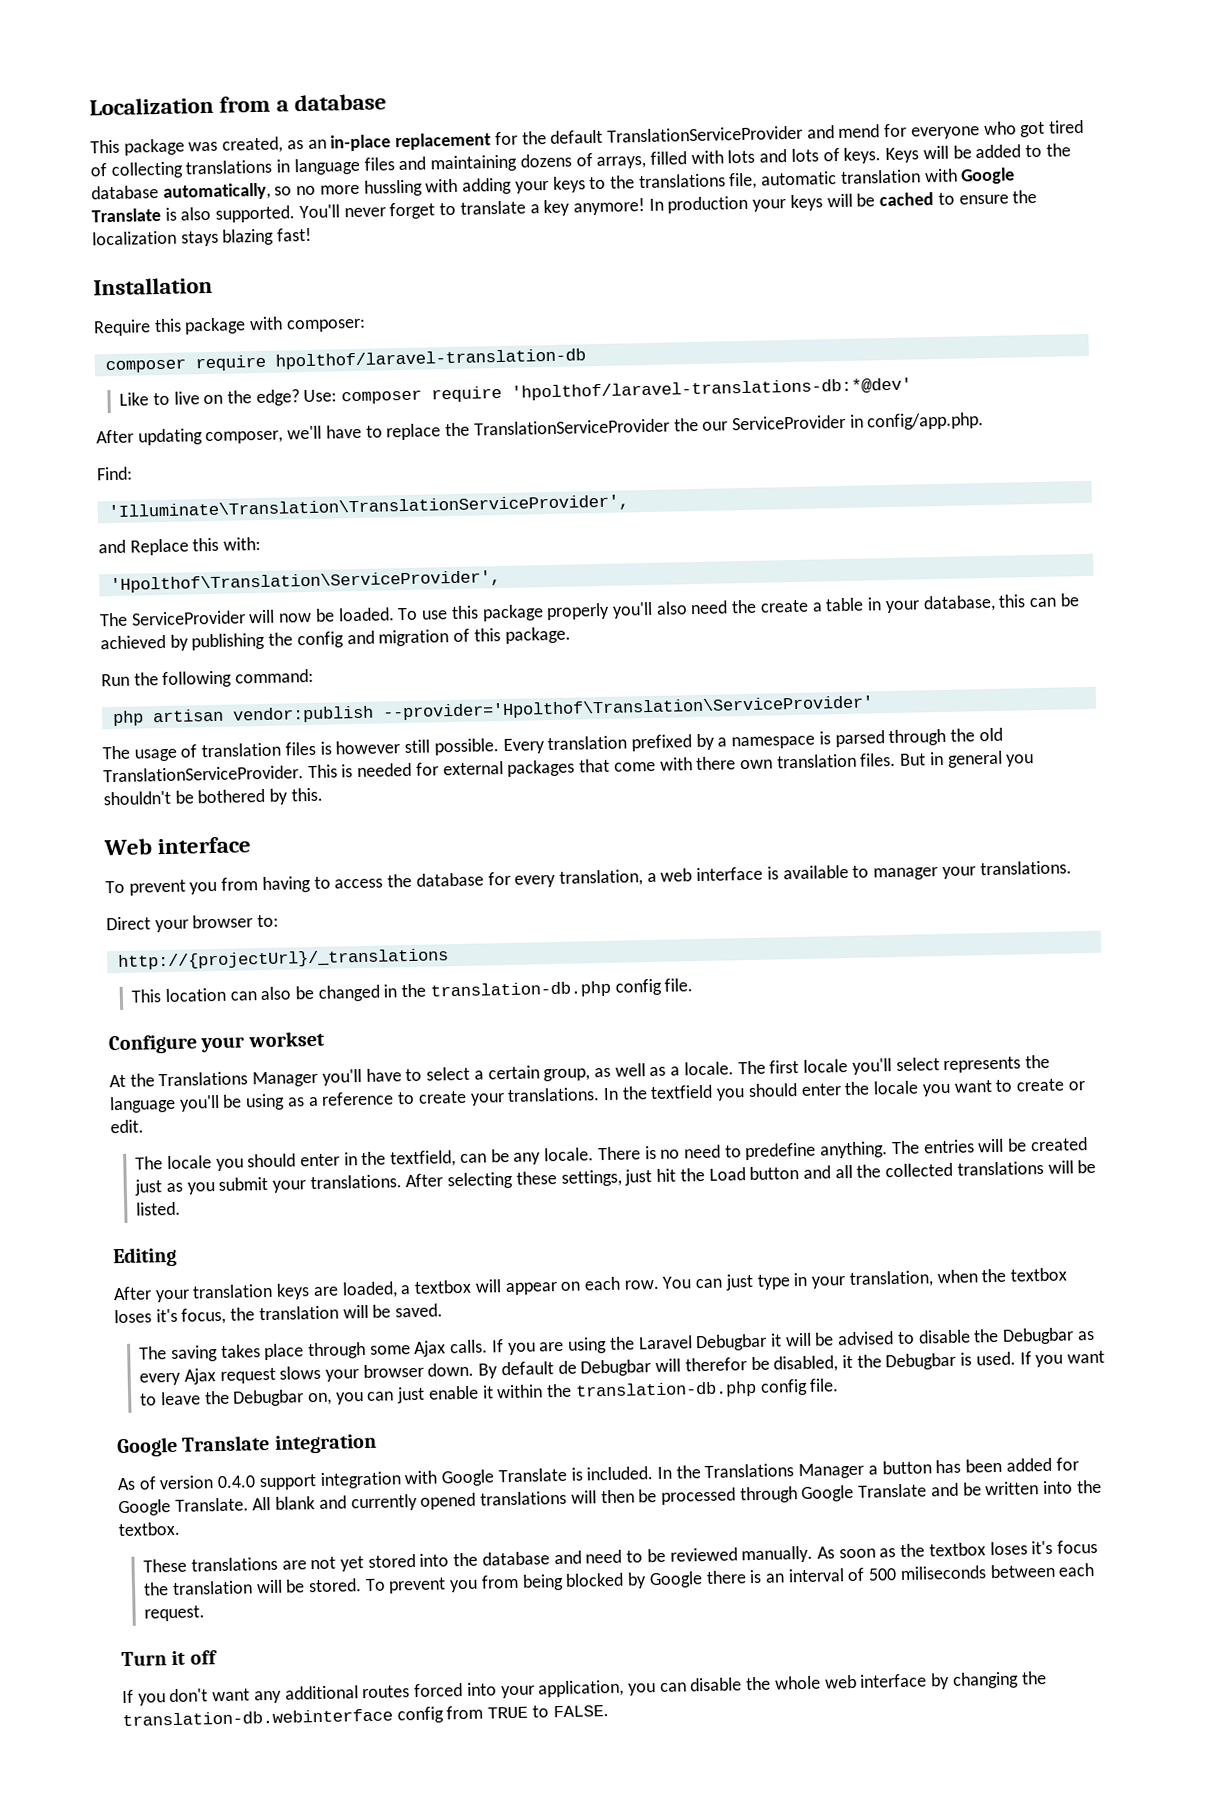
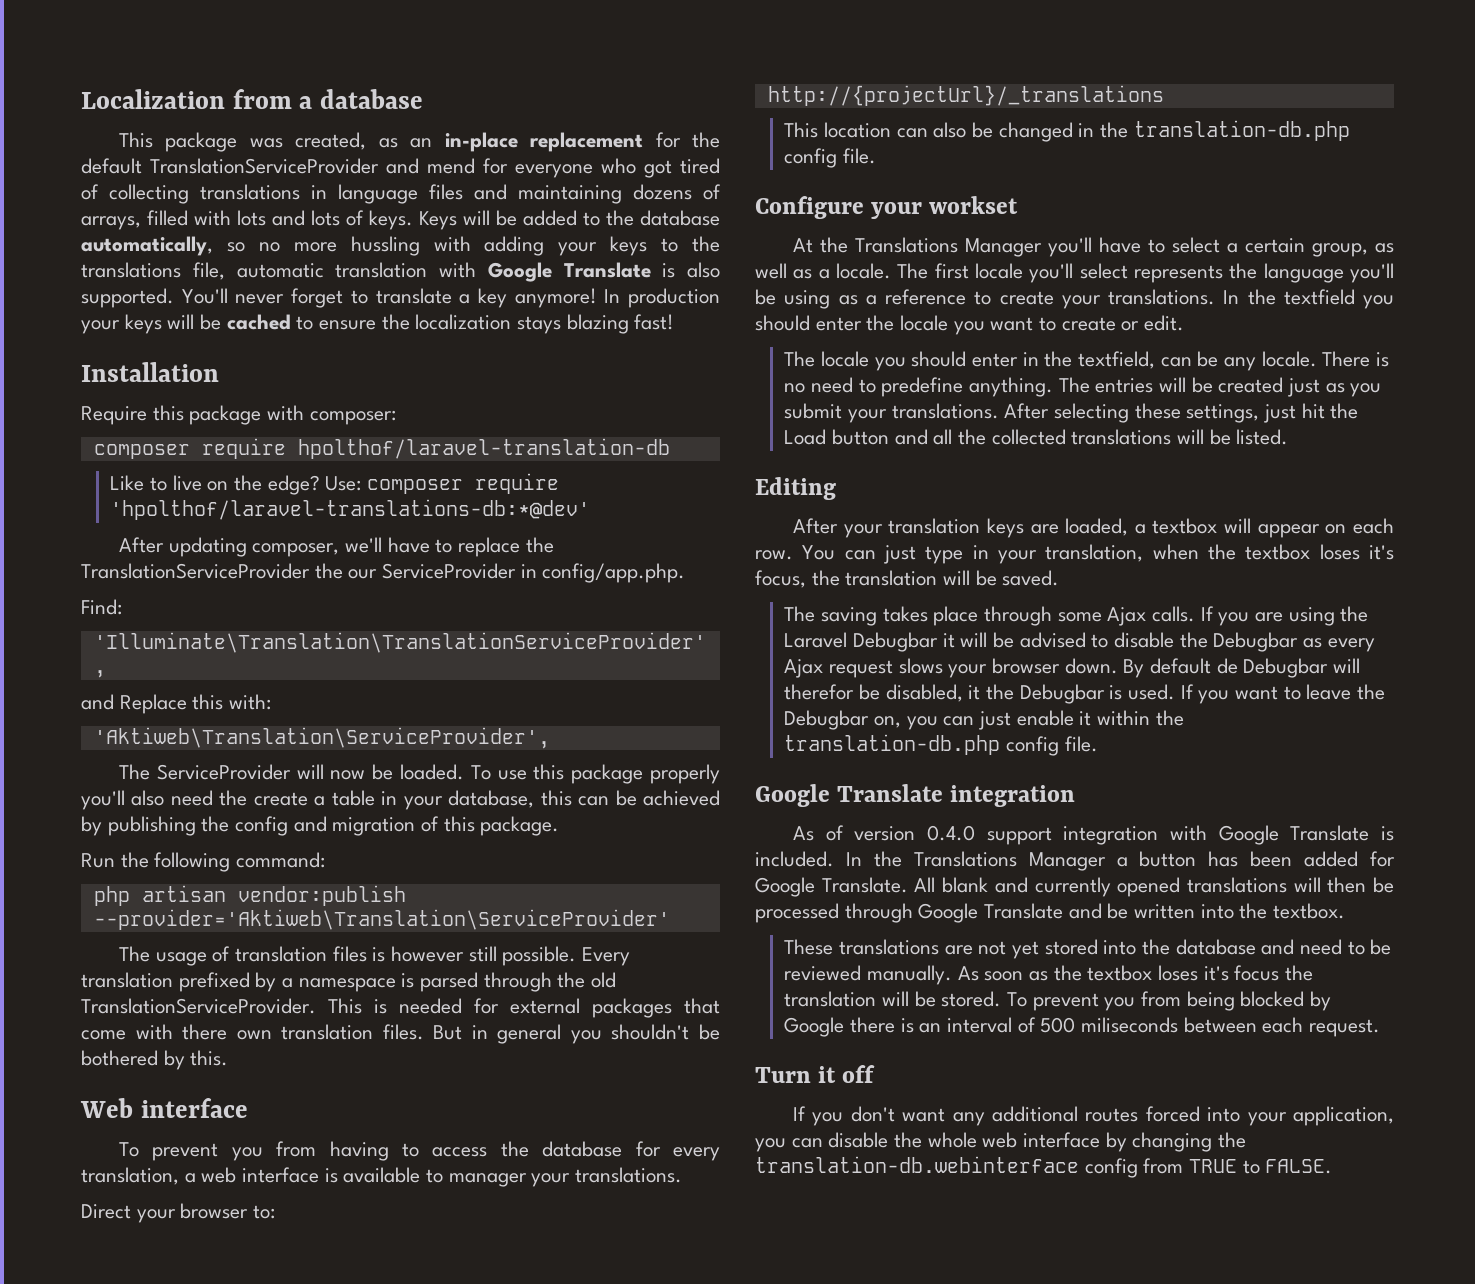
[109,570,501,594] 'Hpolthof\Translation\ServiceProvider', -> [93,727,550,749] 'Aktiweb\Translation\ServiceProvider',
[381,695,874,721] --provider='Hpolthof\Translation\ServiceProvider' -> [93,909,670,930] --provider='Aktiweb\Translation\ServiceProvider'

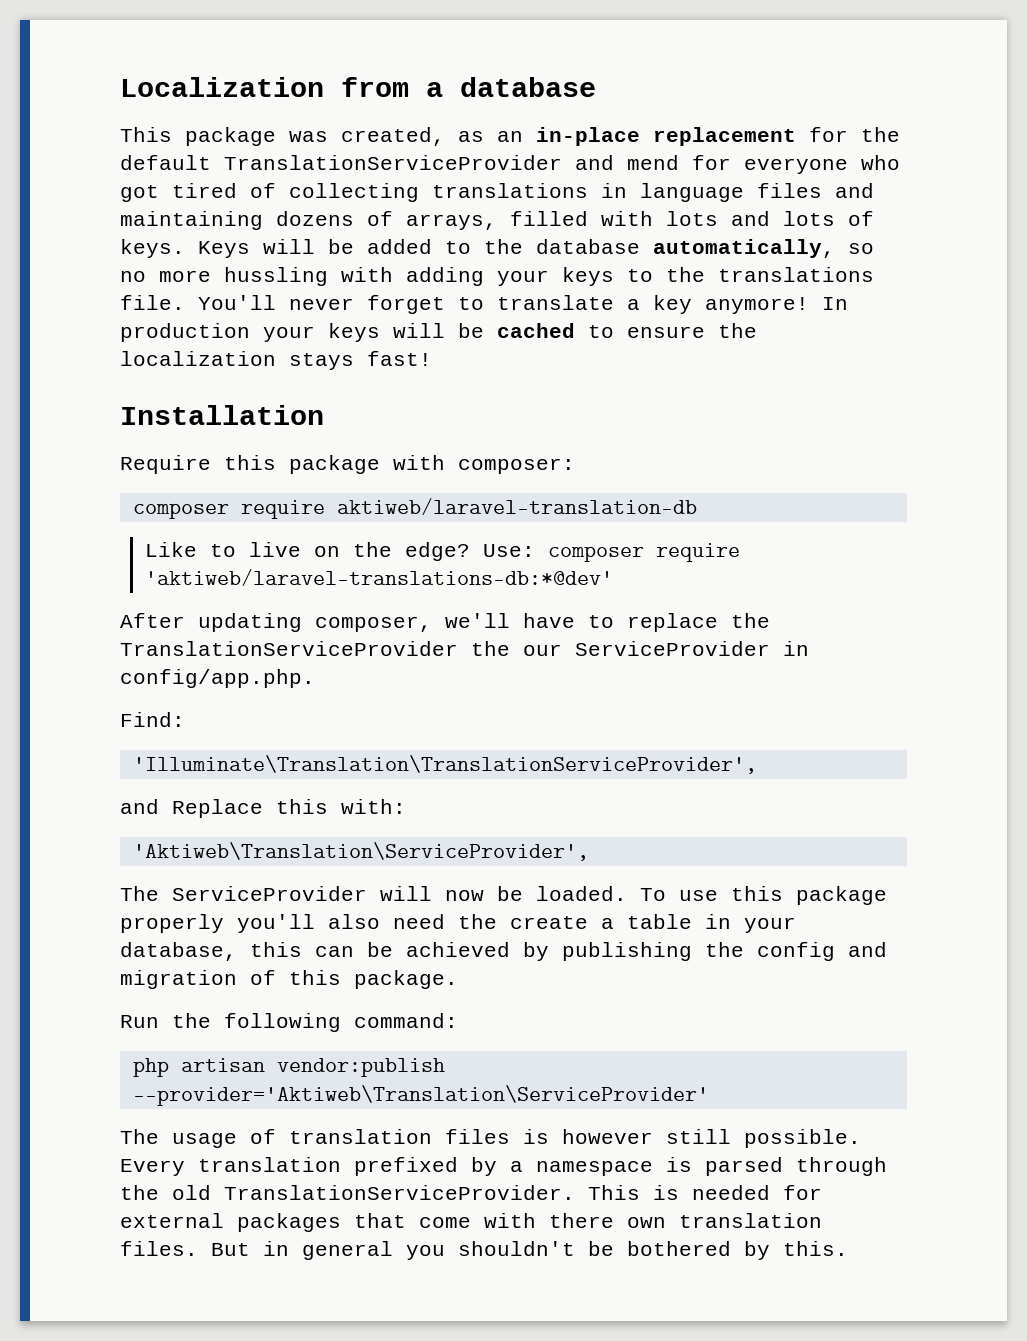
[192,262,720,282] [81,288,174,308] file, automatic translation with Google Translate is also supported. -> [120,295,185,310] file.
[566,314,629,334] blazing -> (354, 361) none
[297,438,670,459] hpolthof/laravel-translation-db -> [336,498,697,515] aktiweb/laravel-translation-db
[110,499,591,520] 'hpolthof/laravel-translations-db:*@dev' -> [144,569,613,586] 'aktiweb/laravel-translations-db:*@dev'
[80,1098,248,1118] [118,1141,720,1161] [81,1167,683,1187] [81,1203,276,1223] [767,85,1164,106] [784,120,1350,142] [784,148,877,168] [755,196,1019,219] [792,237,1394,257] [755,263,1394,283] [755,289,1394,309] [755,315,1185,335] [784,351,1390,371] [784,377,1382,397] [784,403,1359,423] [784,429,1289,445] [755,477,836,500] [792,518,1394,538] [755,544,1394,564] [755,570,1060,588] [784,606,1369,626] [784,632,1375,652] [784,658,1361,678] [784,684,1386,704] [784,710,1184,730] [784,734,1098,756] [755,784,1076,807] [792,825,1394,845] [755,851,1395,871] [755,877,1394,897] [755,903,1346,923] [784,939,1392,959] [784,965,1314,985] [784,991,1332,1011] [784,1017,1381,1037] [755,1065,876,1083] [792,1106,1394,1126] [755,1132,1247,1152] [755,1156,1333,1178] // Web interface // To prevent you from having to access the database for every translation, a web interface is available to manager your translations. // Direct your browser to: // http://{projectUrl}/_translations // This location can also be changed in the translation-db.php config file. // Configure your workset // At the Translations Manager you'll have to select a certain group, as well as a locale. The first locale you'll select represents the language you'll be using as a reference to create your translations. In the textfield you should enter the locale you want to create or edit. // The locale you should enter in the textfield, can be any locale. There is no need to predefine anything. The entries will be created just as you submit your translations. After selecting these settings, just hit the Load button and all the collected translations will be listed. // Editing // After your translation keys are loaded, a textbox will appear on each row. You can just type in your translation, when the textbox loses it's focus, the translation will be saved. // The saving takes place through some Ajax calls. If you are using the Laravel Debugbar it will be advised to disable the Debugbar as every Ajax request slows your browser down. By default de Debugbar will therefor be disabled, it the Debugbar is used. If you want to leave the Debugbar on, you can just enable it within the translation-db.php config file. // Google Translate integration // As of version 0.4.0 support integration with Google Translate is included. In the Translations Manager a button has been added for Google Translate. All blank and currently opened translations will then be processed through Google Translate and be written into the textbox. // These translations are not yet stored into the database and need to be reviewed manually. As soon as the textbox loses it's focus the translation will be stored. To prevent you from being blocked by Google there is an interval of 500 miliseconds between each request. // Turn it off // If you don't want any additional routes forced into your application, you can disable the whole web interface by changing the translation-db.webinterface config from TRUE to FALSE. -> (848, 1248) none

